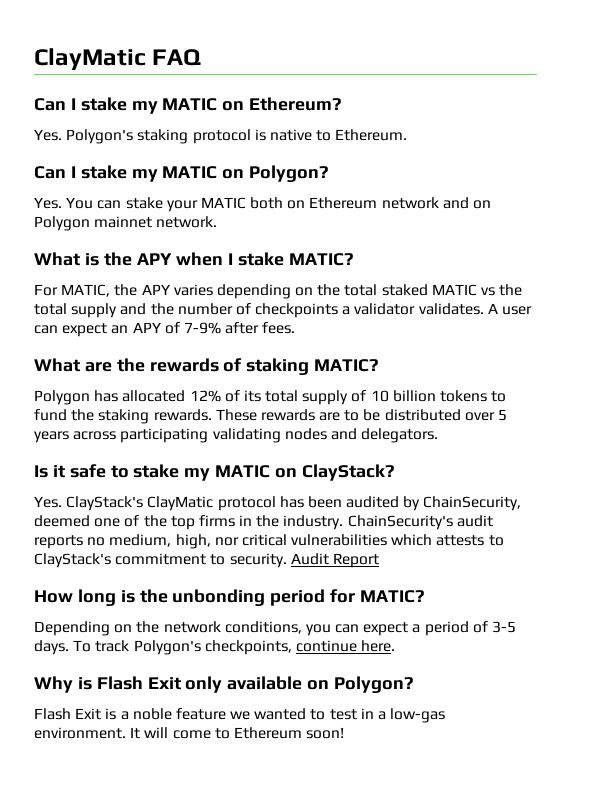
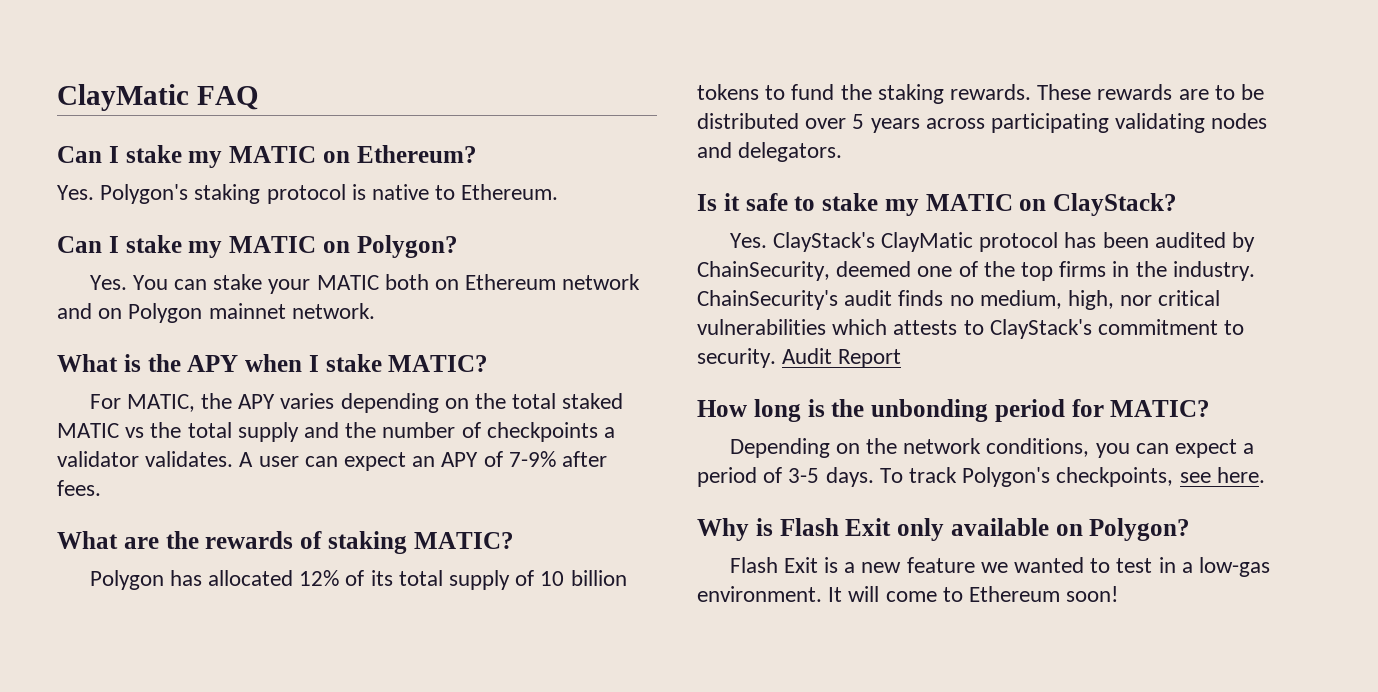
[34,535,83,549] reports -> [898,290,944,306] finds
[295,640,357,652] continue -> [1179,472,1211,483] see
[132,708,172,720] noble -> [861,562,902,573] new

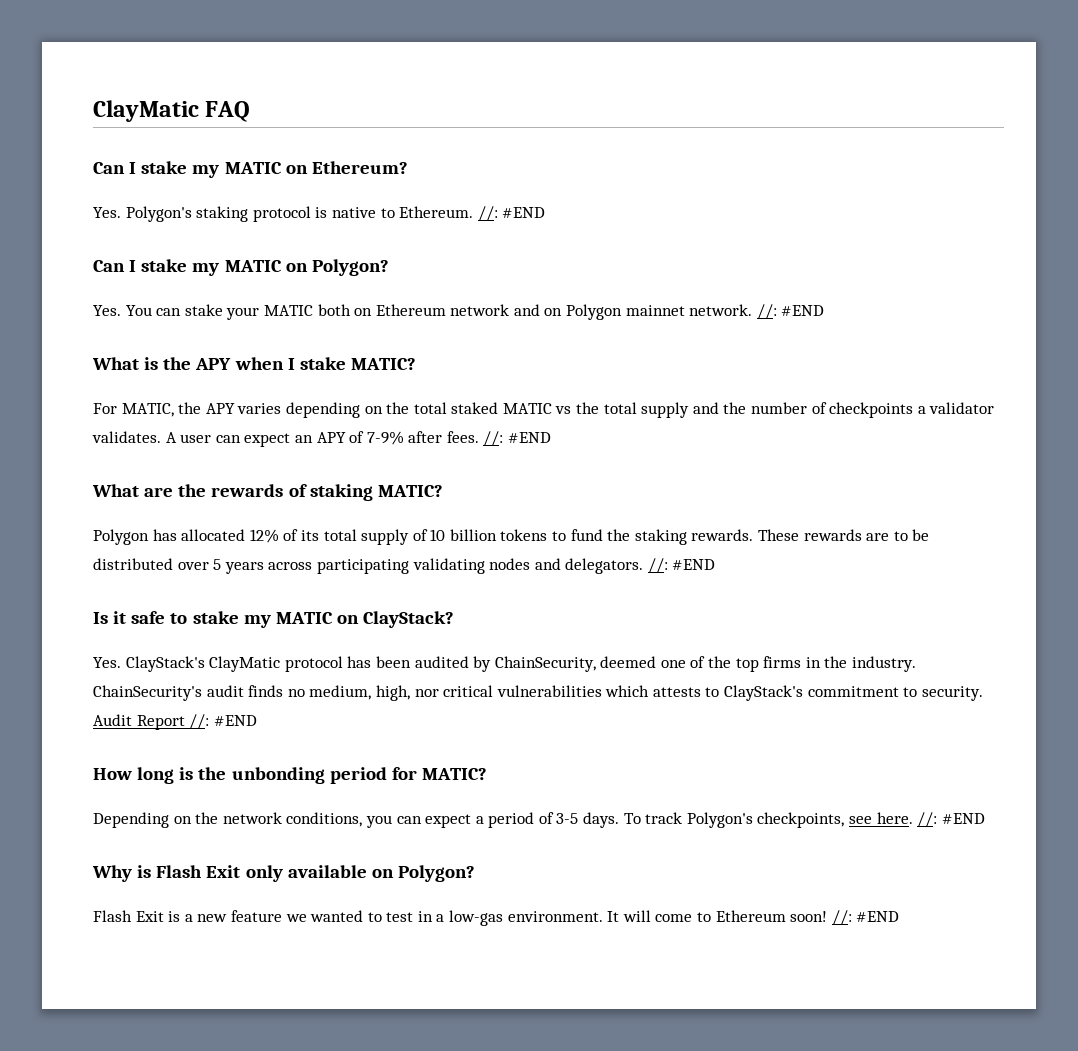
(559, 192) none -> [477,206,546,221] //: #END
(375, 311) none -> [756,304,825,319] //: #END
(101, 488) none -> [483,431,552,446] //: #END
(843, 152) none -> [647,558,716,573] //: #END
(902, 358) none -> [189,714,257,729] //: #END
(1265, 475) none -> [917,812,985,827] //: #END
(1119, 594) none -> [831,910,900,925] //: #END

